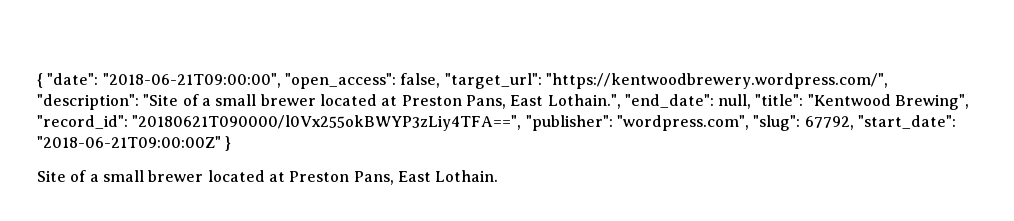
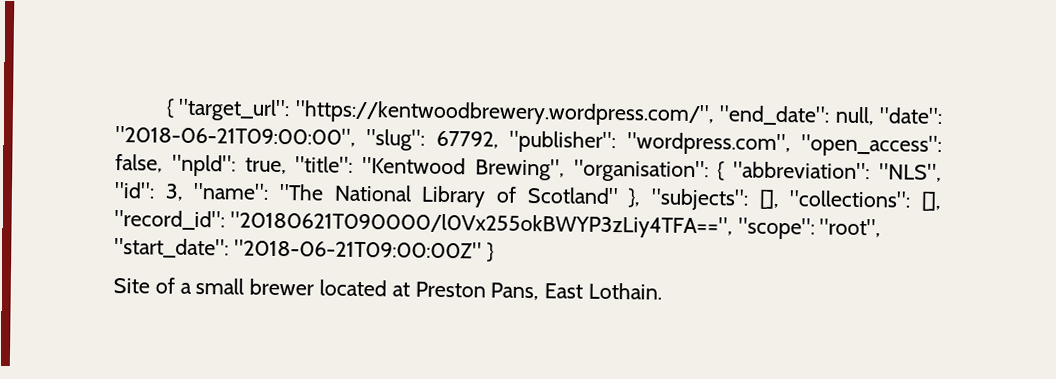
[37,73,888,89] [37,94,970,110] [37,115,854,131] { "date": "2018-06-21T09:00:00", "open_access": false, "target_url": "https://kentwoodbrewery.wordpress.com/", "description": "Site of a small brewer located at Preston Pans, East Lothain.", "end_date": null, "title": "Kentwood Brewing", "record_id": "20180621T090000/l0Vx255okBWYP3zLiy4TFA==", "publisher": "wordpress.com", "slug": 67792, -> [165,98,943,127] [115,126,942,157] [115,154,943,183] [114,182,942,211] [114,210,882,240] { "target_url": "https://kentwoodbrewery.wordpress.com/", "end_date": null, "date": "2018-06-21T09:00:00", "slug": 67792, "publisher": "wordpress.com", "open_access": false, "npld": true, "title": "Kentwood Brewing", "organisation": { "abbreviation": "NLS", "id": 3, "name": "The National Library of Scotland" }, "subjects": [], "collections": [], "record_id": "20180621T090000/l0Vx255okBWYP3zLiy4TFA==", "scope": "root",

